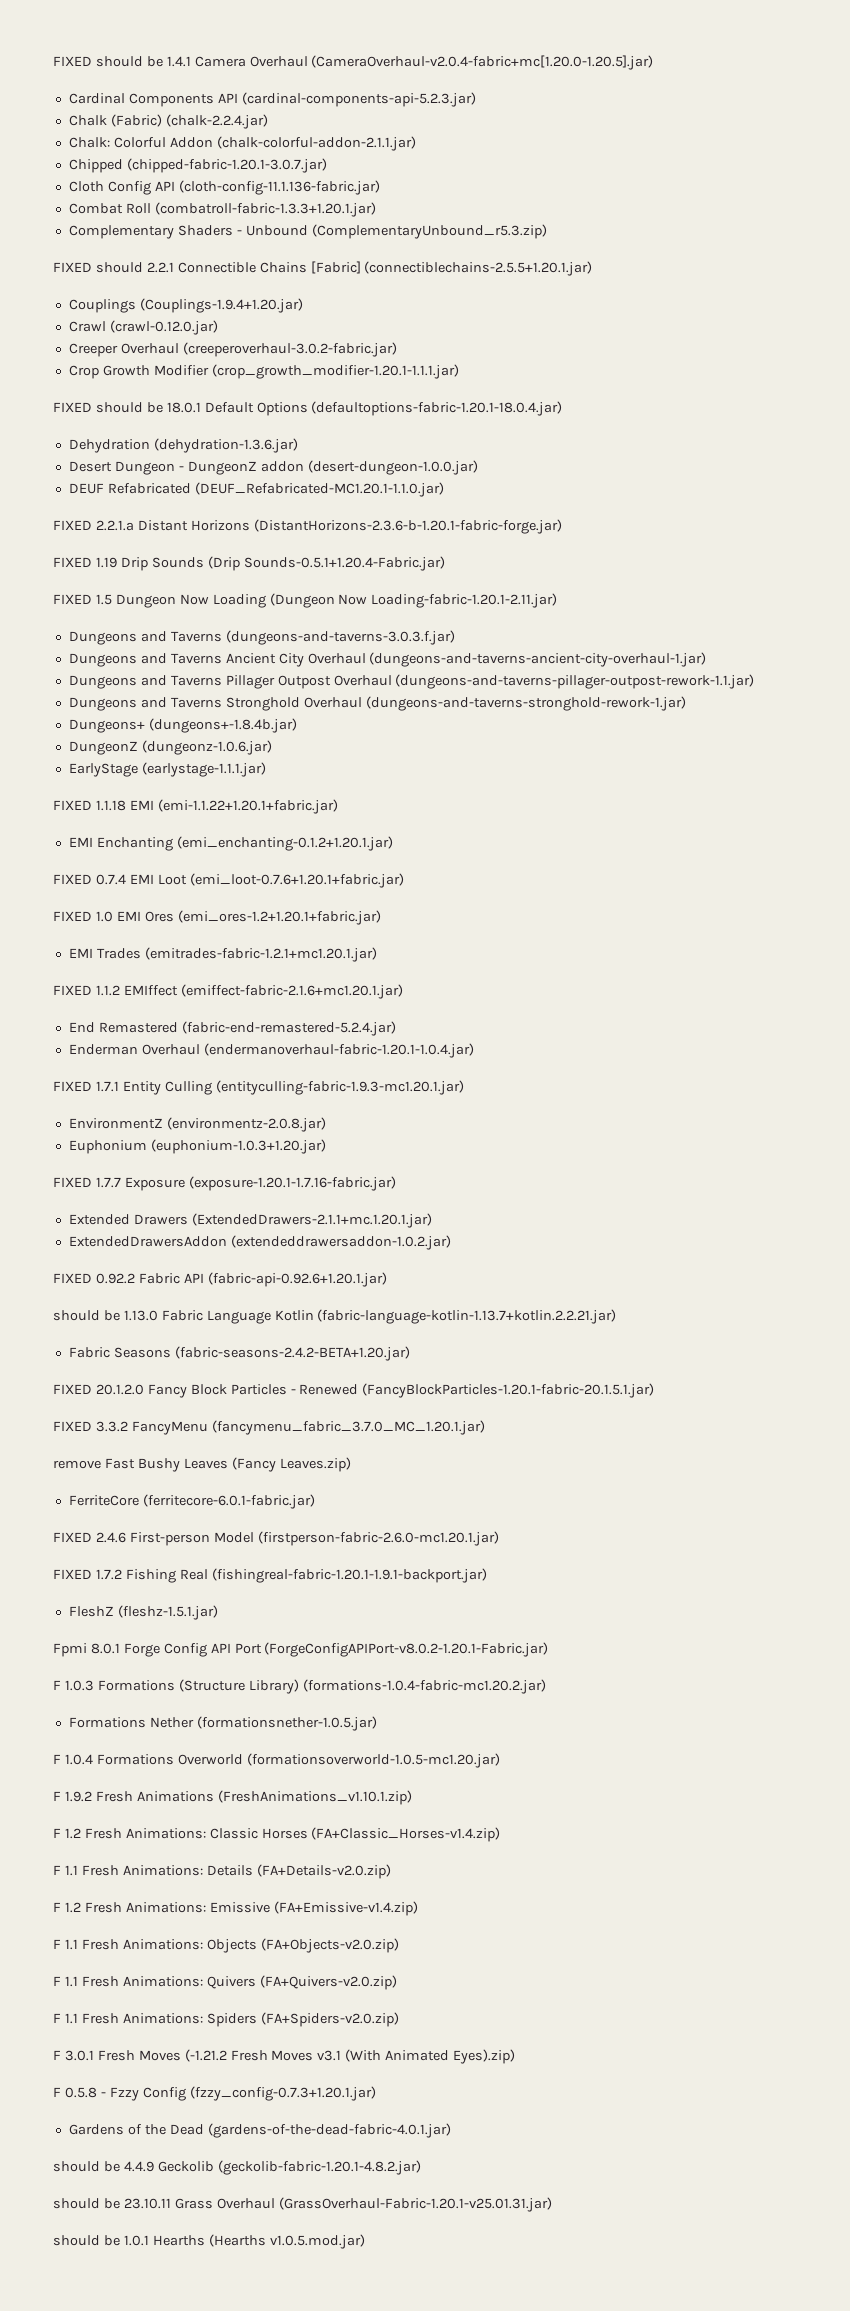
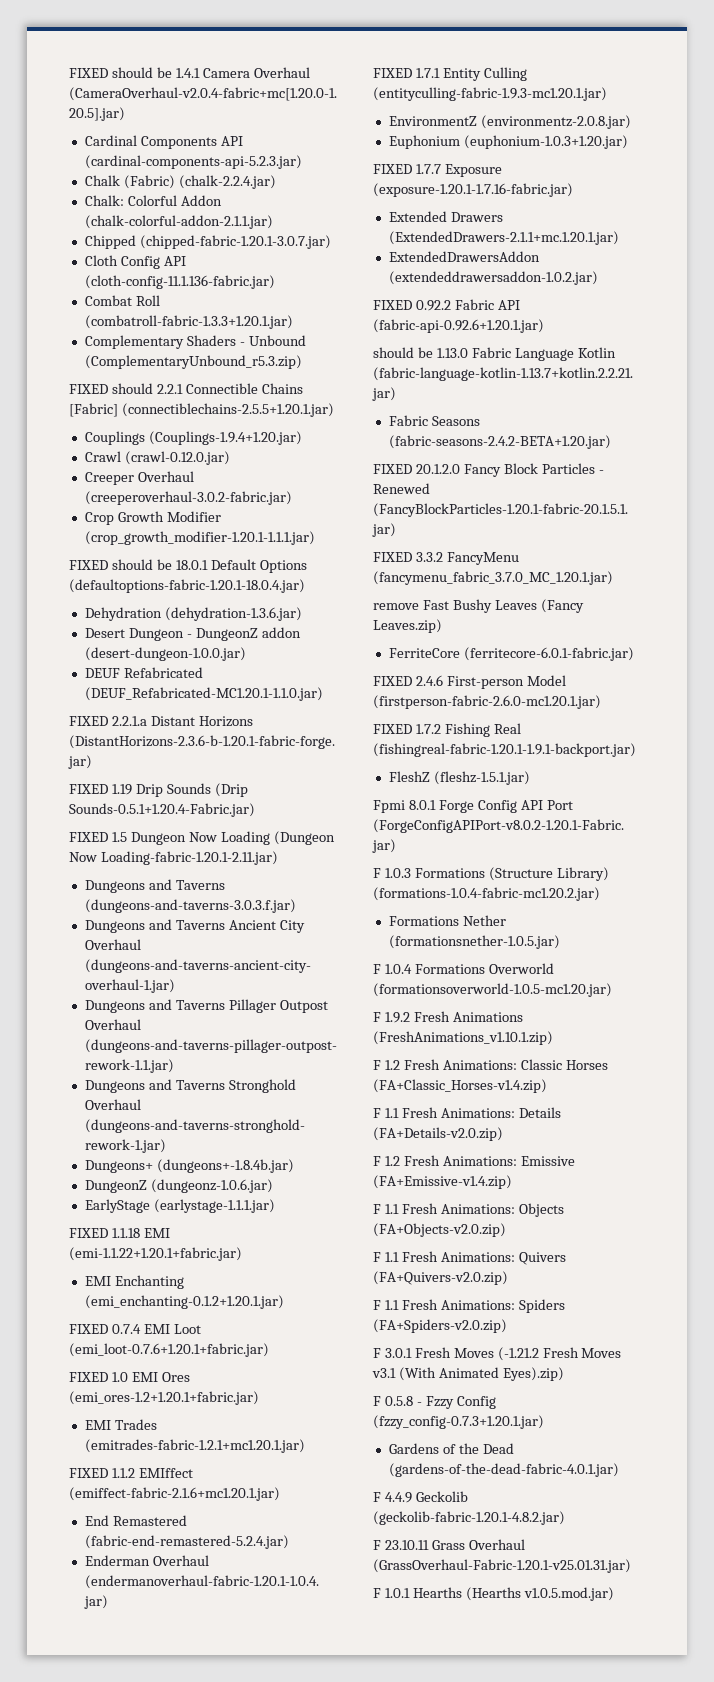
[53,2161,120,2172] should be -> [373,1492,381,1502] F
[53,2198,120,2209] should be -> [373,1540,381,1550] F
[53,2235,120,2246] should be -> [373,1588,381,1598] F

